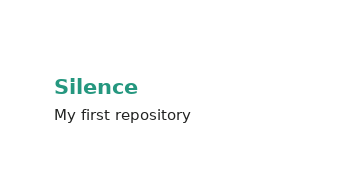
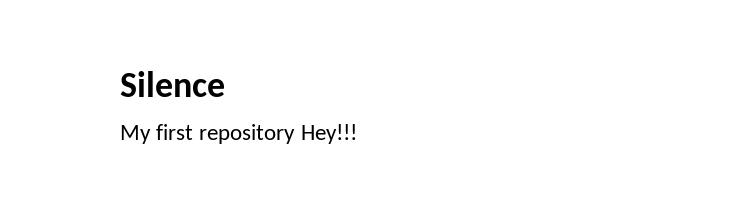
(191, 116) none -> [300,124,357,144] Hey!!!

